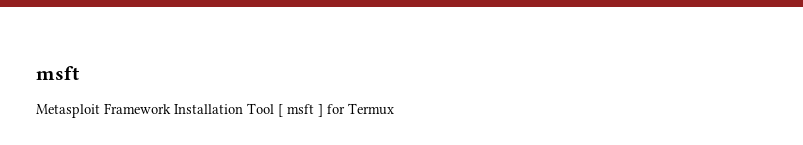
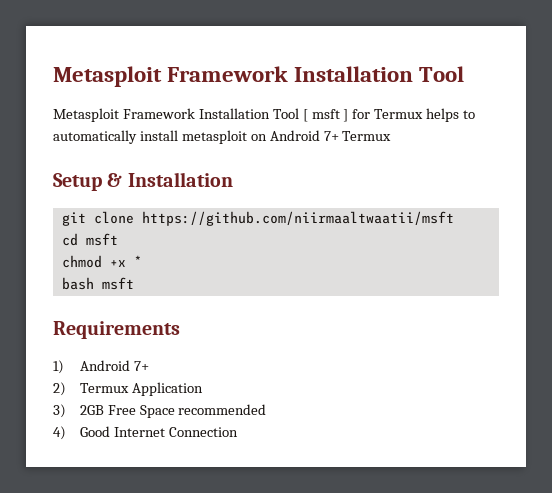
[36,66,79,80] msft -> [53,66,465,87] Metasploit Framework Installation Tool
(394, 109) none -> [426,108,476,122] [53,130,392,144] [53,172,233,191] [61,211,454,226] [61,233,118,246] [61,255,142,268] [61,277,134,290] [53,321,180,339] [53,360,149,374] [53,382,203,396] [53,404,267,418] [53,426,238,440] helps to automatically install metasploit on Android 7+ Termux // Setup & Installation // git clone https://github.com/niirmaaltwaatii/msft // cd msft // chmod +x * // bash msft // Requirements // 1) Android 7+ // 2) Termux Application // 3) 2GB Free Space recommended // 4) Good Internet Connection

